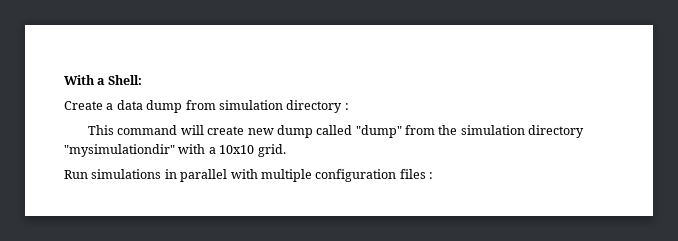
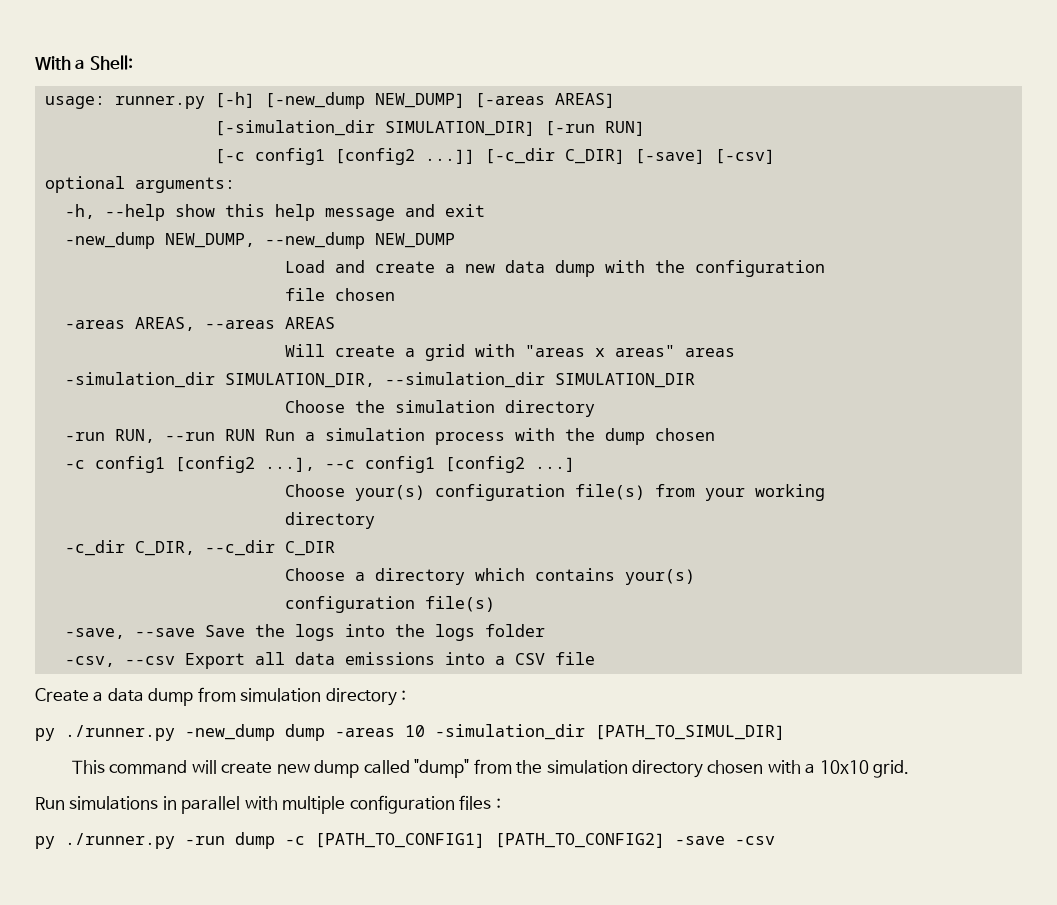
(142, 80) none -> [44,92,615,109] [214,120,645,136] [214,148,775,165] [44,176,235,193] [64,204,485,221] [64,232,455,249] [284,260,825,277] [284,288,395,301] [64,317,335,331] [284,344,735,361] [64,372,695,388] [284,400,595,417] [64,428,715,445] [64,456,575,473] [284,484,825,501] [284,512,375,529] [64,540,335,556] [284,568,695,585] [284,596,495,613] [64,624,545,641] [64,652,595,669] // usage: runner.py [-h] [-new_dump NEW_DUMP] [-areas AREAS] // [-simulation_dir SIMULATION_DIR] [-run RUN] // [-c config1 [config2 ...]] [-c_dir C_DIR] [-save] [-csv] // optional arguments: // -h, --help show this help message and exit // -new_dump NEW_DUMP, --new_dump NEW_DUMP // Load and create a new data dump with the configuration // file chosen // -areas AREAS, --areas AREAS // Will create a grid with "areas x areas" areas // -simulation_dir SIMULATION_DIR, --simulation_dir SIMULATION_DIR // Choose the simulation directory // -run RUN, --run RUN Run a simulation process with the dump chosen // -c config1 [config2 ...], --c config1 [config2 ...] // Choose your(s) configuration file(s) from your working // directory // -c_dir C_DIR, --c_dir C_DIR // Choose a directory which contains your(s) // configuration file(s) // -save, --save Save the logs into the logs folder // -csv, --csv Export all data emissions into a CSV file
(349, 106) none -> [35,724,785,741] // py ./runner.py -new_dump dump -areas 10 -simulation_dir [PATH_TO_SIMUL_DIR]
[64,144,175,157] "mysimulationdir" -> [707,760,764,774] chosen
(433, 175) none -> [35,832,775,849] // py ./runner.py -run dump -c [PATH_TO_CONFIG1] [PATH_TO_CONFIG2] -save -csv

